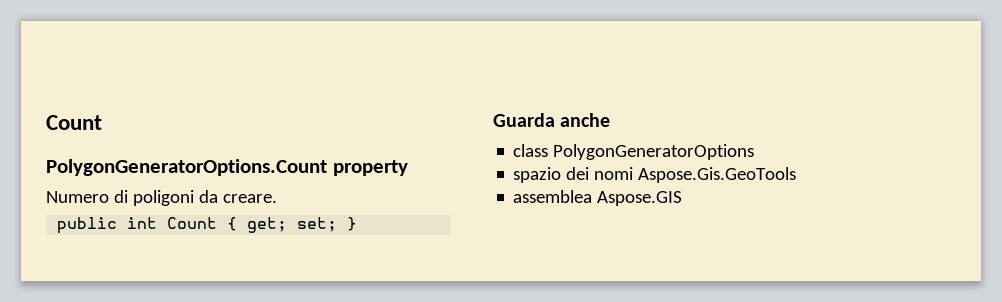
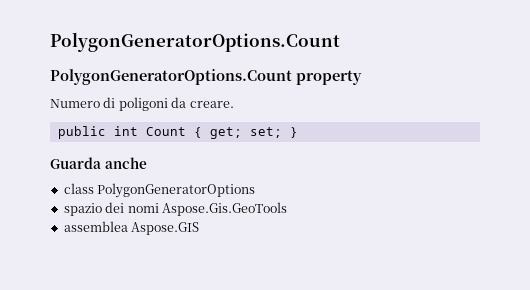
[46,115,102,130] Count -> [50,32,340,52] PolygonGeneratorOptions.Count

